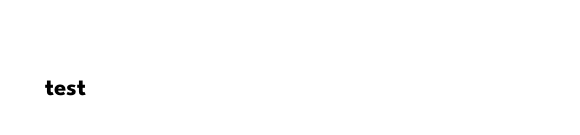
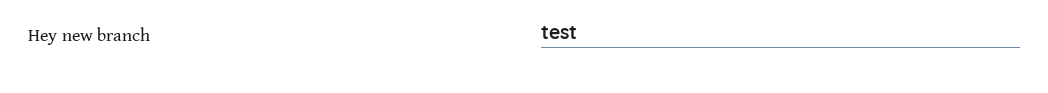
(45, 88) none -> [28,27,151,45] Hey new branch //

